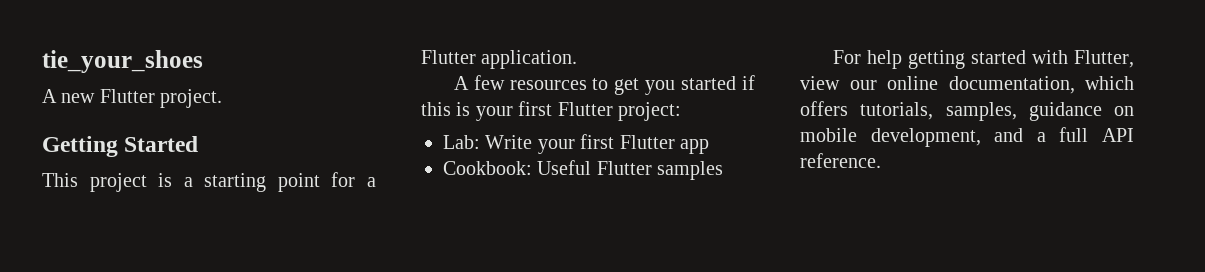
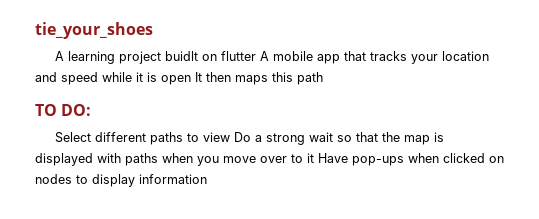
[61,89,223,108] [42,136,199,157] [42,172,376,192] [421,50,578,69] [453,75,755,95] [421,101,681,121] [443,134,709,154] [443,160,724,180] [832,50,1134,69] [800,76,1134,94] [800,101,1134,121] [800,127,1134,147] [800,153,881,168] new Flutter project. // Getting Started // This project is a starting point for a Flutter application. // A few resources to get you started if this is your first Flutter project: // Lab: Write your first Flutter app // Cookbook: Useful Flutter samples // For help getting started with Flutter, view our online documentation, which offers tutorials, samples, guidance on mobile development, and a full API reference. -> [67,51,489,64] [35,72,323,85] [35,104,92,116] [54,132,444,145] [35,153,504,166] [35,174,207,187] learning project buidlt on flutter A mobile app that tracks your location and speed while it is open It then maps this path // TO DO: // Select different paths to view Do a strong wait so that the map is displayed with paths when you move over to it Have pop-ups when clicked on nodes to display information

